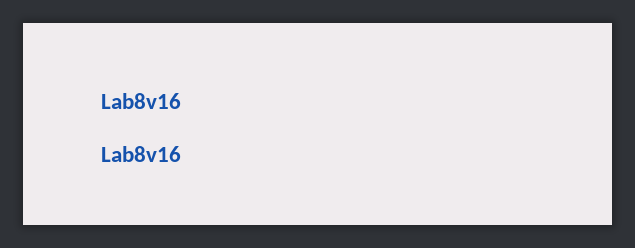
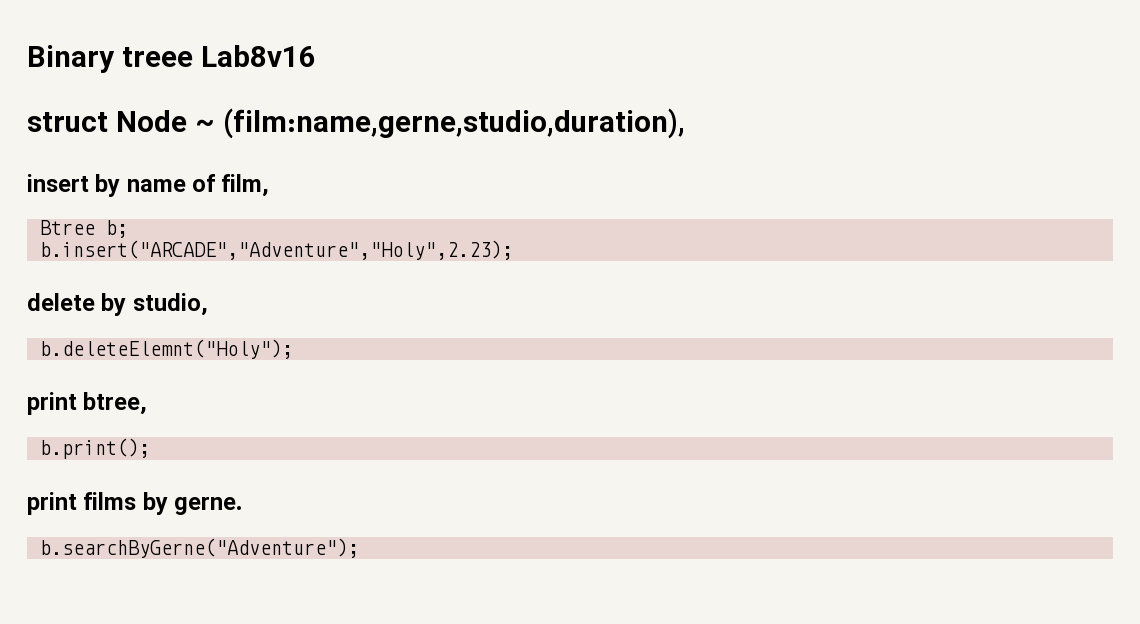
(101, 101) none -> [27,45,193,73] Binary treee
[101,146,181,162] Lab8v16 -> [27,108,685,139] [27,174,270,197] [39,220,128,238] [39,240,513,260] [27,293,208,316] [39,339,293,359] [27,392,148,415] [39,438,150,459] [27,492,244,515] [39,538,359,558] struct Node ~ (film:name,gerne,studio,duration), // insert by name of film, // Btree b; // b.insert("ARCADE","Adventure","Holy",2.23); // delete by studio, // b.deleteElemnt("Holy"); // print btree, // b.print(); // print films by gerne. // b.searchByGerne("Adventure");

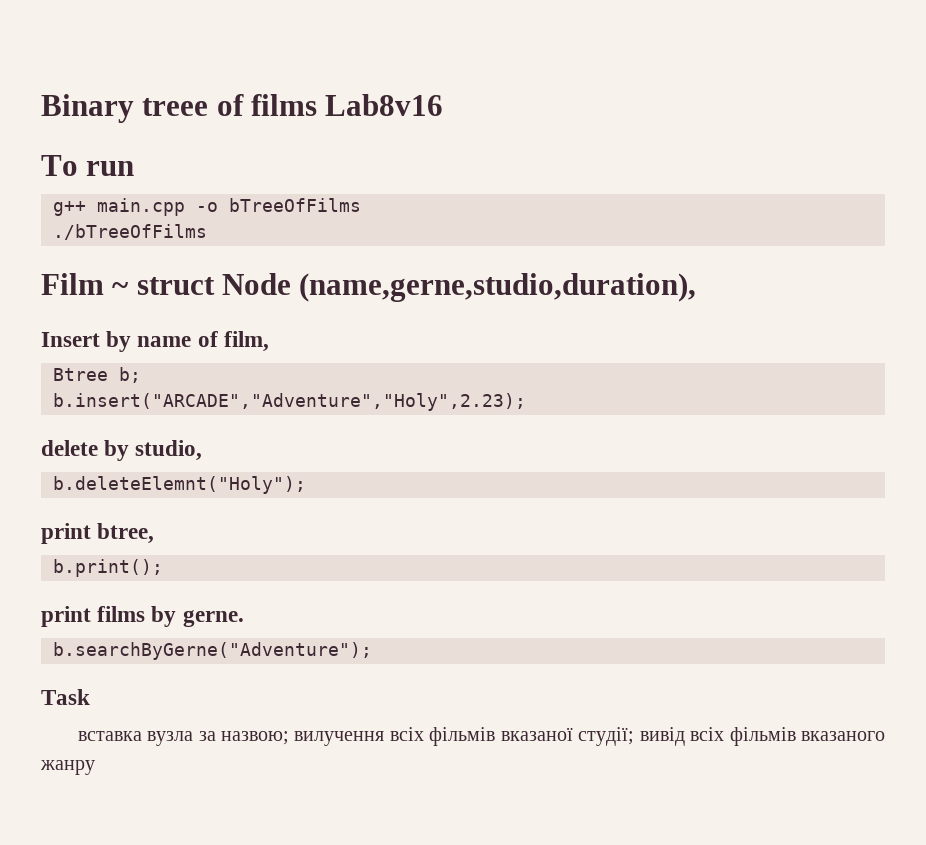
(193, 57) none -> [216,94,318,116] of films
[27,108,685,139] [27,174,89,192] struct Node ~ (film:name,gerne,studio,duration), // insert -> [41,155,135,176] [53,198,361,216] [53,224,207,240] [41,273,697,302] [41,332,100,347] To run // g++ main.cpp -o bTreeOfFilms // ./bTreeOfFilms // Film ~ struct Node (name,gerne,studio,duration), // Insert
(359, 548) none -> [41,689,90,705] [77,727,885,746] [40,760,95,775] // Task // вставка вузла за назвою; вилучення всіх фільмів вказаної студії; вивід всіх фільмів вказаного жанру

